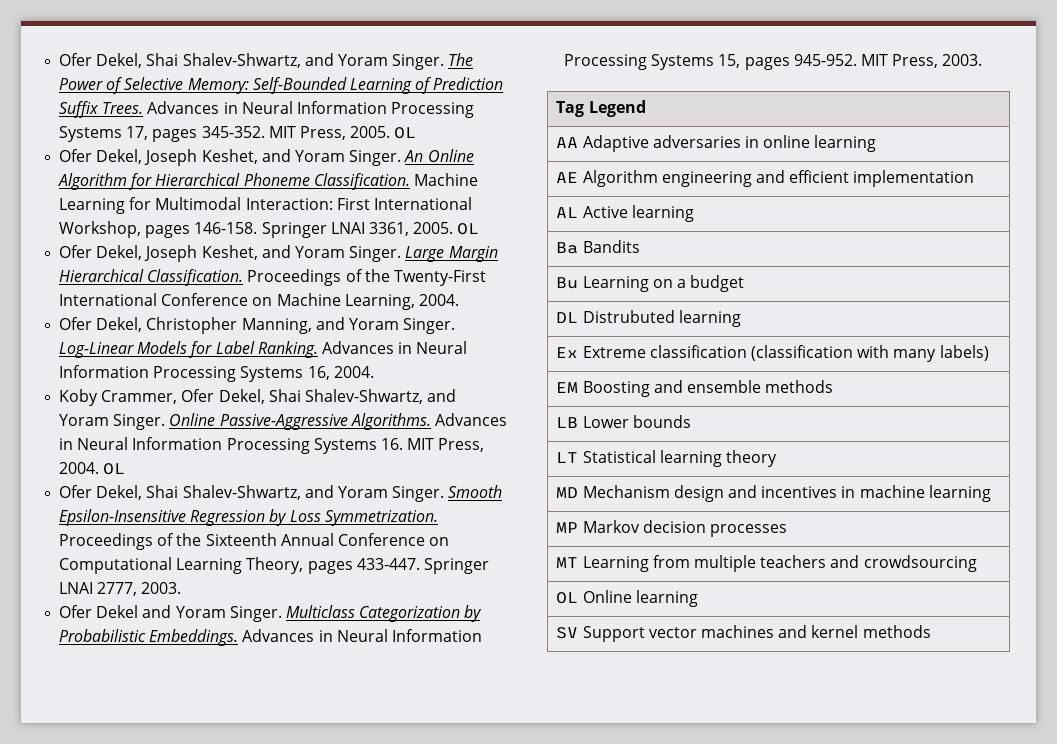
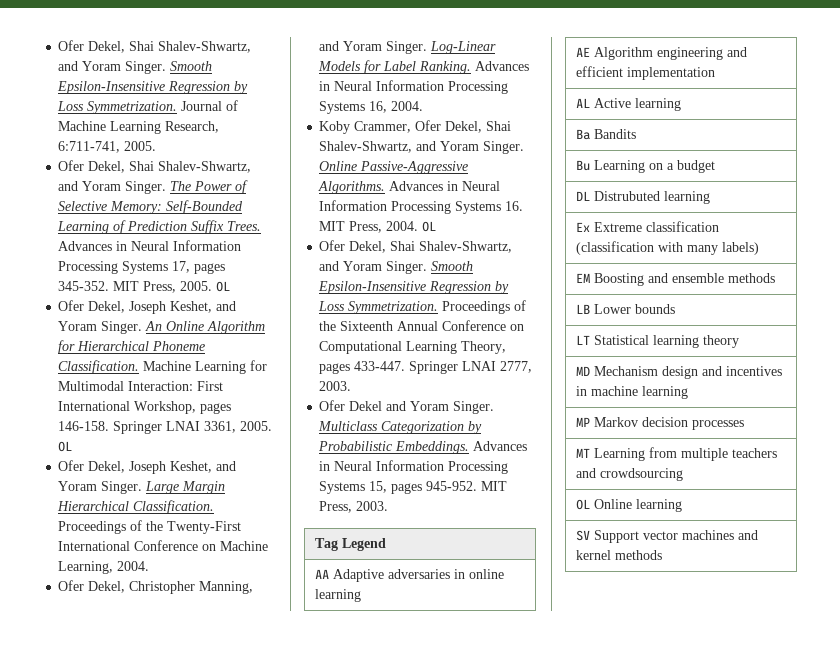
[59,53,445,70] Ofer Dekel, Shai Shalev-Shwartz, and Yoram Singer. -> [58,40,252,53] [58,61,213,74] [57,81,249,94] [57,100,239,114] [58,121,220,134] [58,141,157,153] [58,160,252,173] [58,181,167,194] Ofer Dekel, Shai Shalev-Shwartz, and Yoram Singer. Smooth Epsilon-Insensitive Regression by Loss Symmetrization. Journal of Machine Learning Research, 6:711-741, 2005. // Ofer Dekel, Shai Shalev-Shwartz, and Yoram Singer.

